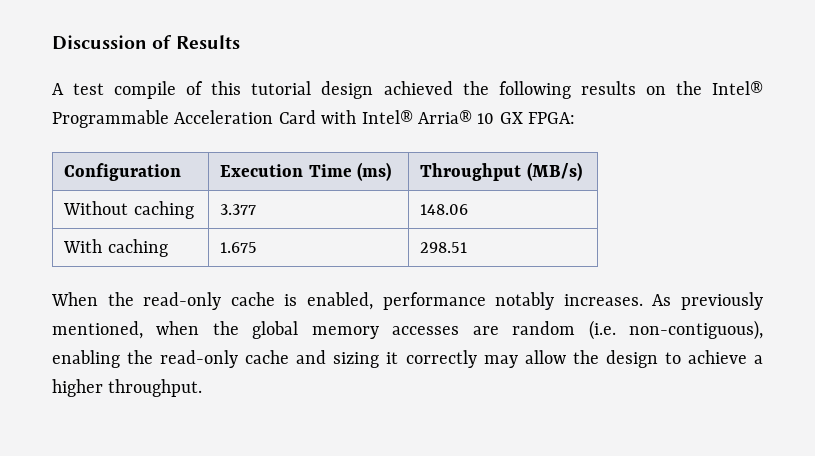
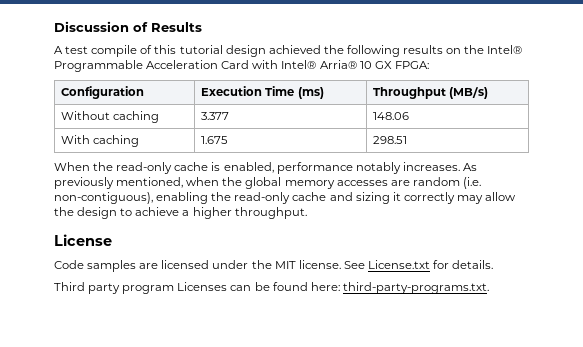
(203, 388) none -> [54,234,112,246] [54,260,494,272] [54,282,489,294] // License // Code samples are licensed under the MIT license. See License.txt for details. // Third party program Licenses can be found here: third-party-programs.txt.

